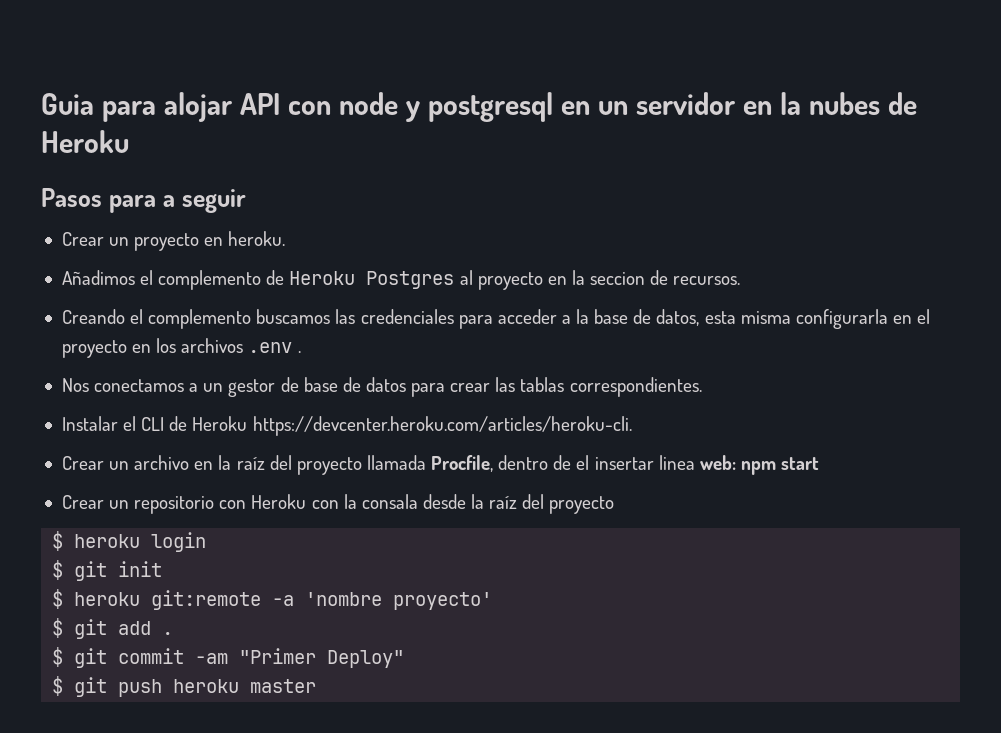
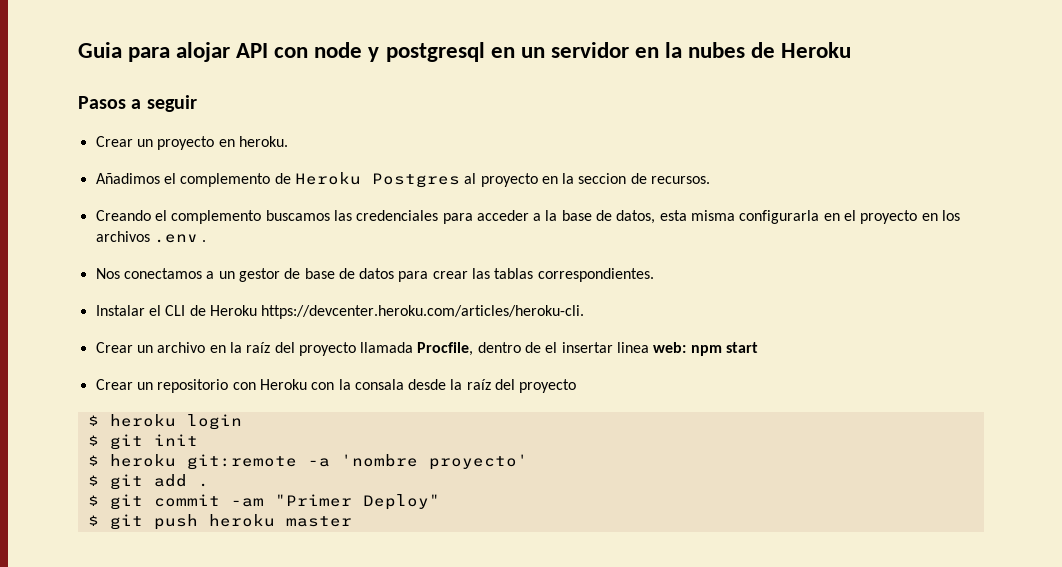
[108,195,156,213] para -> (126, 102) none

